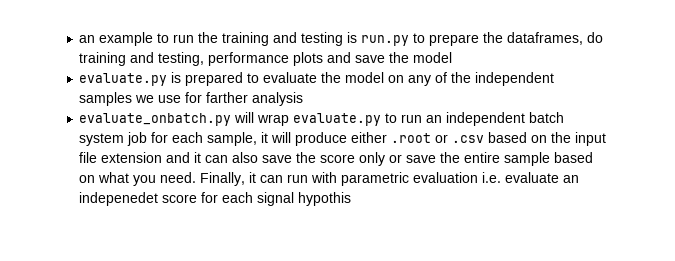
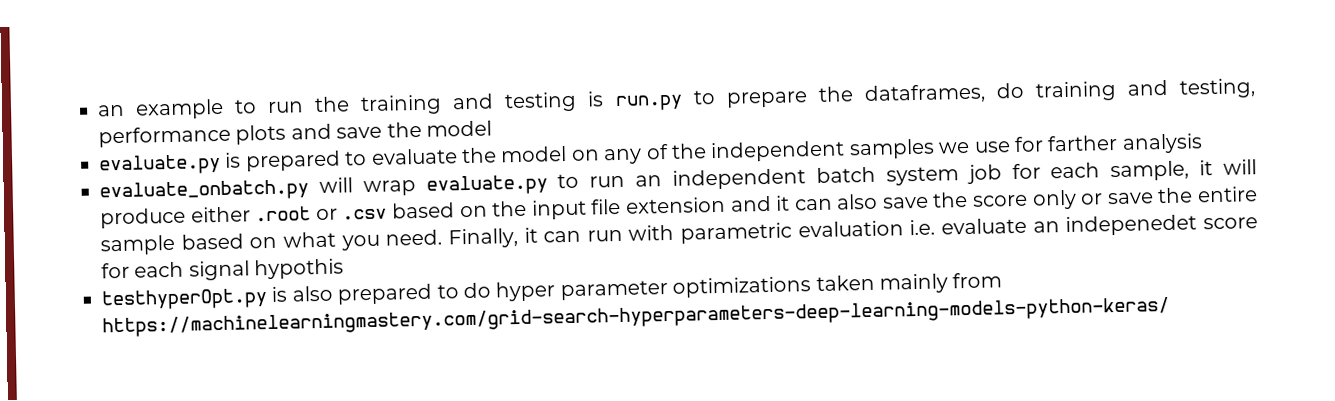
(352, 199) none -> [101,272,1003,311] [102,296,1170,338] // testhyperOpt.py is also prepared to do hyper parameter optimizations taken mainly from https://machinelearningmastery.com/grid-search-hyperparameters-deep-learning-models-python-keras/

